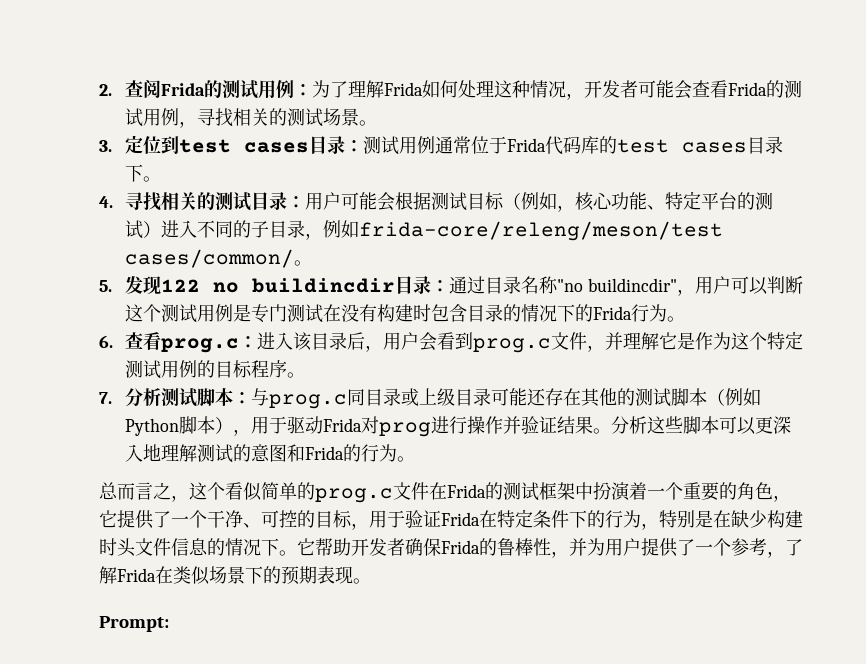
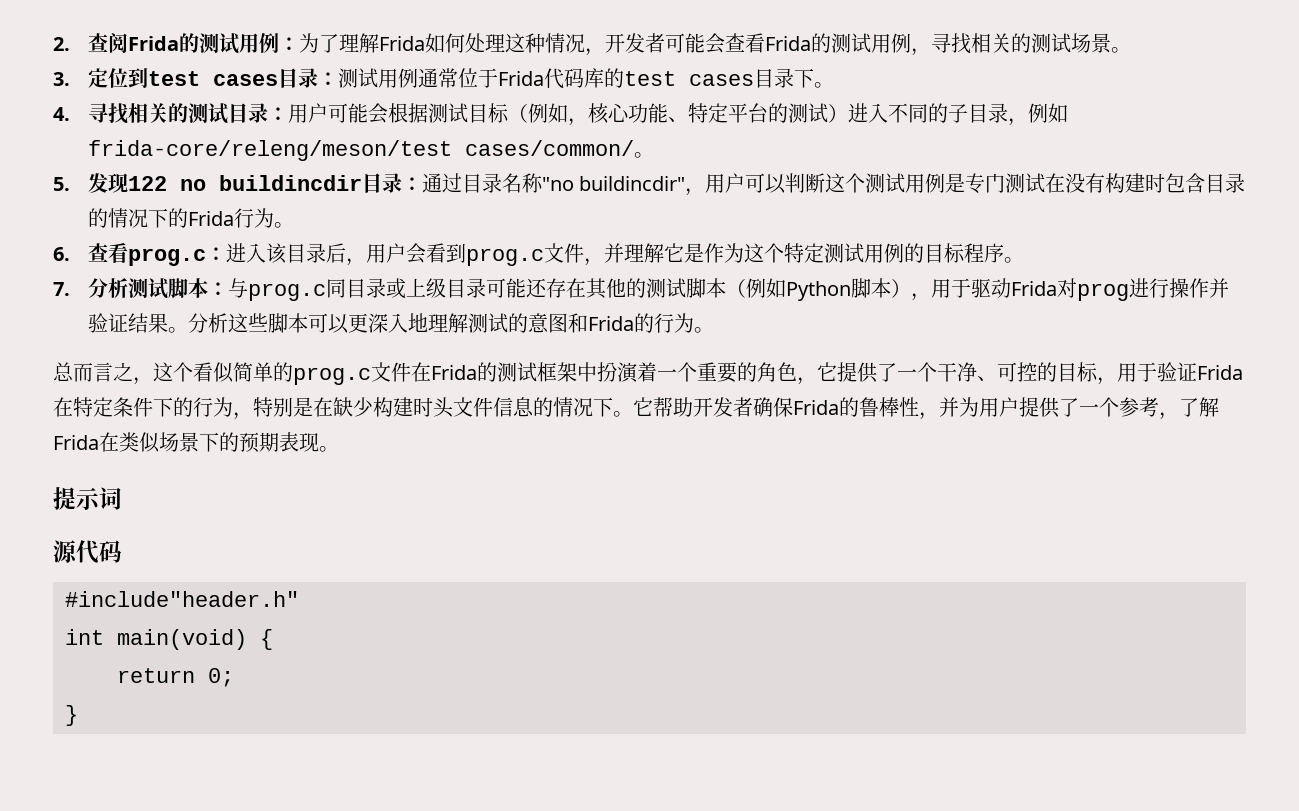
[99,616,169,632] Prompt: -> [53,487,122,510] [53,540,122,564] [65,591,299,607] [65,629,273,650] [117,668,234,687] [65,705,78,726] 提示词 // 源代码 // #include"header.h" // int main(void) { // return 0; // }

